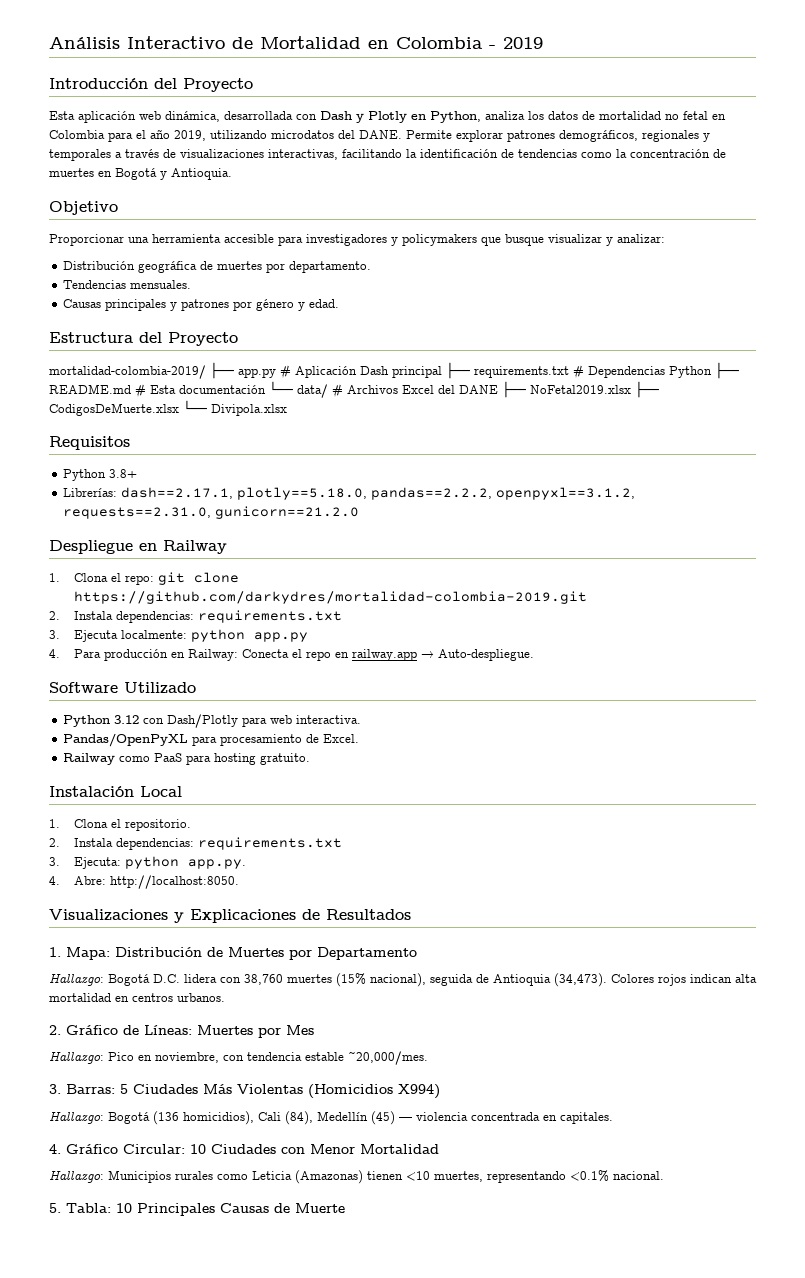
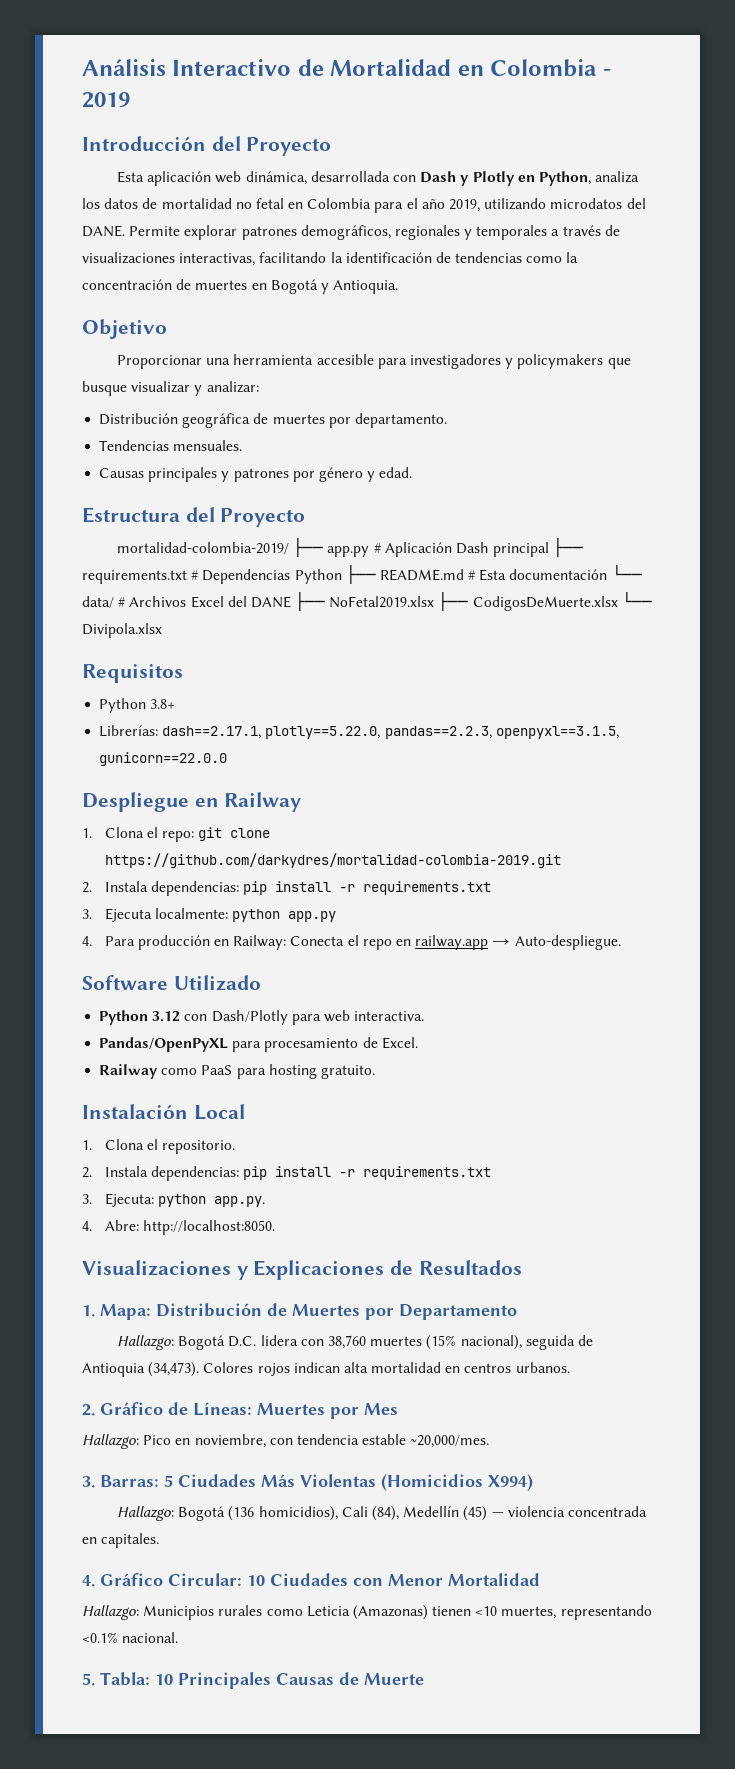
[236,487,635,500] [62,506,359,519] plotly==5.18.0, pandas==2.2.2, openpyxl==3.1.2, requests==2.31.0, gunicorn==21.2.0 -> [265,726,619,739] [99,752,228,766] plotly==5.22.0, pandas==2.2.3, openpyxl==3.1.5, gunicorn==22.0.0
(194, 617) none -> [243,881,356,895] pip install -r
(194, 844) none -> [243,1166,356,1180] pip install -r

